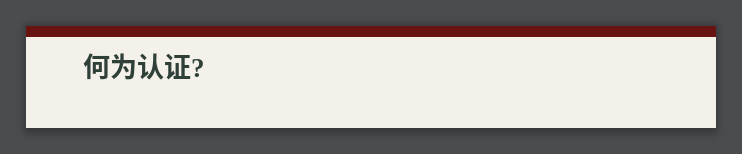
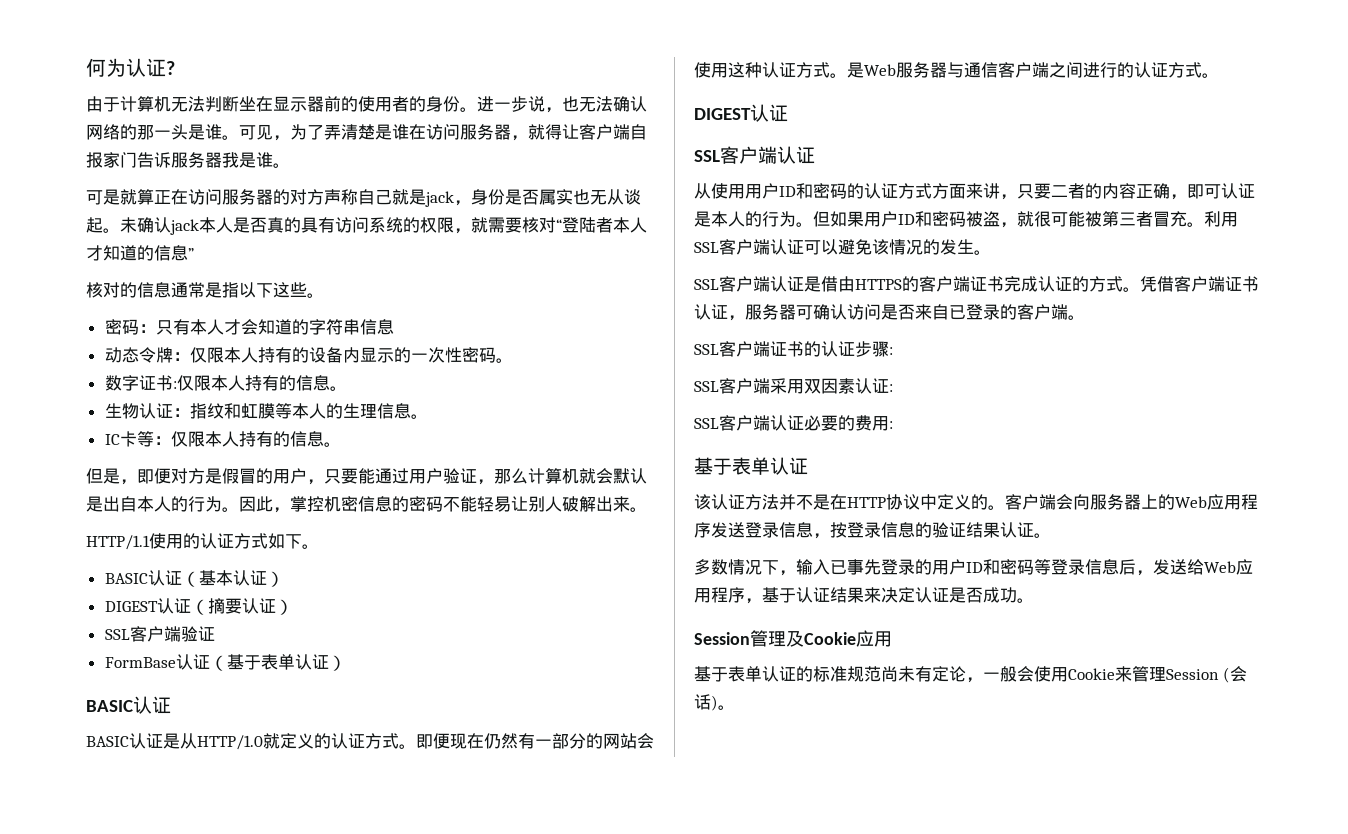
(205, 68) none -> [86,96,647,113] [86,124,647,141] [86,152,290,168] [86,189,641,207] [86,217,647,235] [86,245,194,261] [86,282,324,298] [104,319,394,335] [104,347,513,363] [104,375,347,391] [104,403,428,419] [104,431,341,447] [86,468,647,485] [86,496,647,513] [86,533,319,550] [104,570,284,587] [104,598,293,615] [104,626,215,642] [104,654,346,671] [86,696,171,714] [86,733,654,750] [694,62,1219,78] [694,104,788,122] [694,146,815,164] [694,183,1255,200] [694,211,1238,228] [694,239,991,255] [694,276,1259,292] [694,304,1085,321] [694,341,893,357] [694,378,893,394] [694,415,893,431] [694,457,808,475] [694,494,1258,510] [694,522,1051,539] [694,559,1253,576] [694,587,1034,604] [694,630,892,647] [694,666,1247,683] [694,694,735,711] // 由于计算机无法判断坐在显示器前的使用者的身份。进一步说，也无法确认网络的那一头是谁。可见，为了弄清楚是谁在访问服务器，就得让客户端自报家门告诉服务器我是谁。 // 可是就算正在访问服务器的对方声称自己就是jack，身份是否属实也无从谈起。未确认jack本人是否真的具有访问系统的权限，就需要核对“登陆者本人才知道的信息” // 核对的信息通常是指以下这些。 // 密码：只有本人才会知道的字符串信息 // 动态令牌：仅限本人持有的设备内显示的一次性密码。 // 数字证书:仅限本人持有的信息。 // 生物认证：指纹和虹膜等本人的生理信息。 // IC卡等：仅限本人持有的信息。 // 但是，即便对方是假冒的用户，只要能通过用户验证，那么计算机就会默认是出自本人的行为。因此，掌控机密信息的密码不能轻易让别人破解出来。 // HTTP/1.1使用的认证方式如下。 // BASIC认证（基本认证） // DIGEST认证（摘要认证） // SSL客户端验证 // FormBase认证（基于表单认证） // BASIC认证 // BASIC认证是从HTTP/1.0就定义的认证方式。即便现在仍然有一部分的网站会使用这种认证方式。是Web服务器与通信客户端之间进行的认证方式。 // DIGEST认证 // SSL客户端认证 // 从使用用户ID和密码的认证方式方面来讲，只要二者的内容正确，即可认证是本人的行为。但如果用户ID和密码被盗，就很可能被第三者冒充。利用SSL客户端认证可以避免该情况的发生。 // SSL客户端认证是借由HTTPS的客户端证书完成认证的方式。凭借客户端证书认证，服务器可确认访问是否来自已登录的客户端。 // SSL客户端证书的认证步骤: // SSL客户端采用双因素认证: // SSL客户端认证必要的费用: // 基于表单认证 // 该认证方法并不是在HTTP协议中定义的。客户端会向服务器上的Web应用程序发送登录信息，按登录信息的验证结果认证。 // 多数情况下，输入已事先登录的用户ID和密码等登录信息后，发送给Web应用程序，基于认证结果来决定认证是否成功。 // Session管理及Cookie应用 // 基于表单认证的标准规范尚未有定论，一般会使用Cookie来管理Session (会话)。

